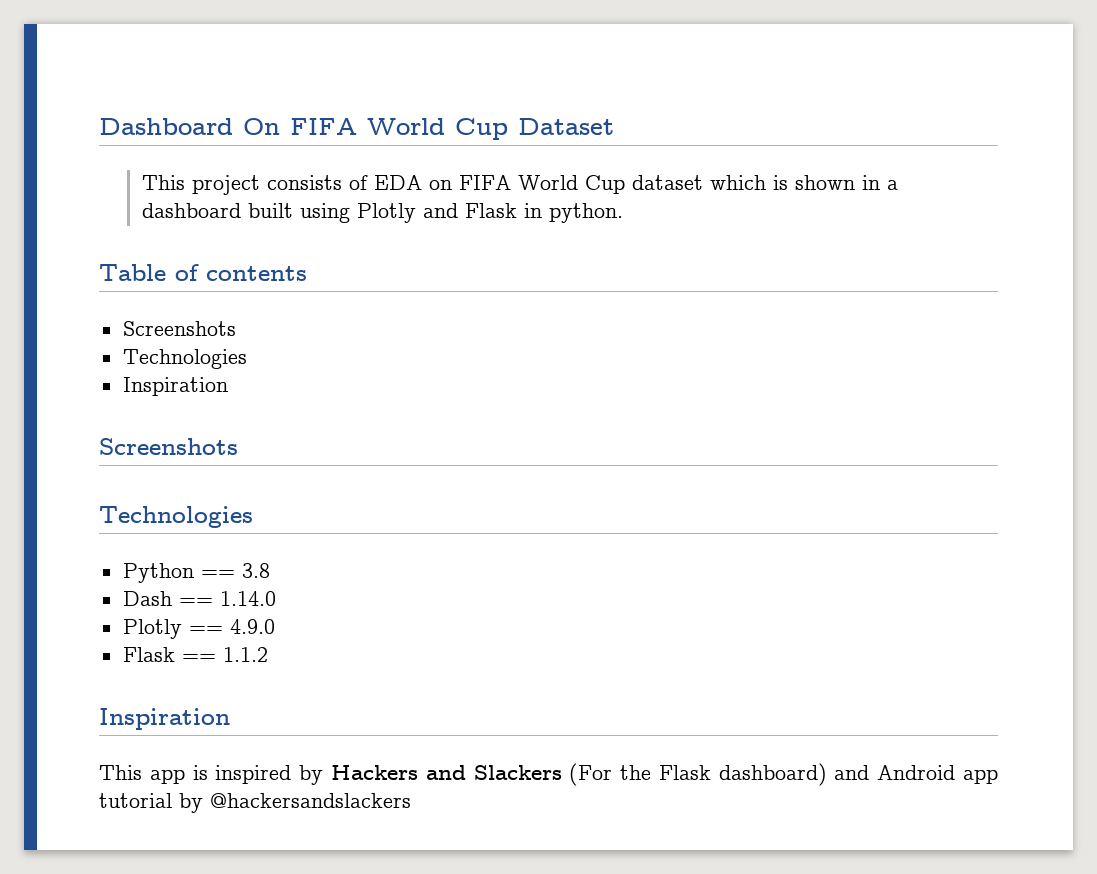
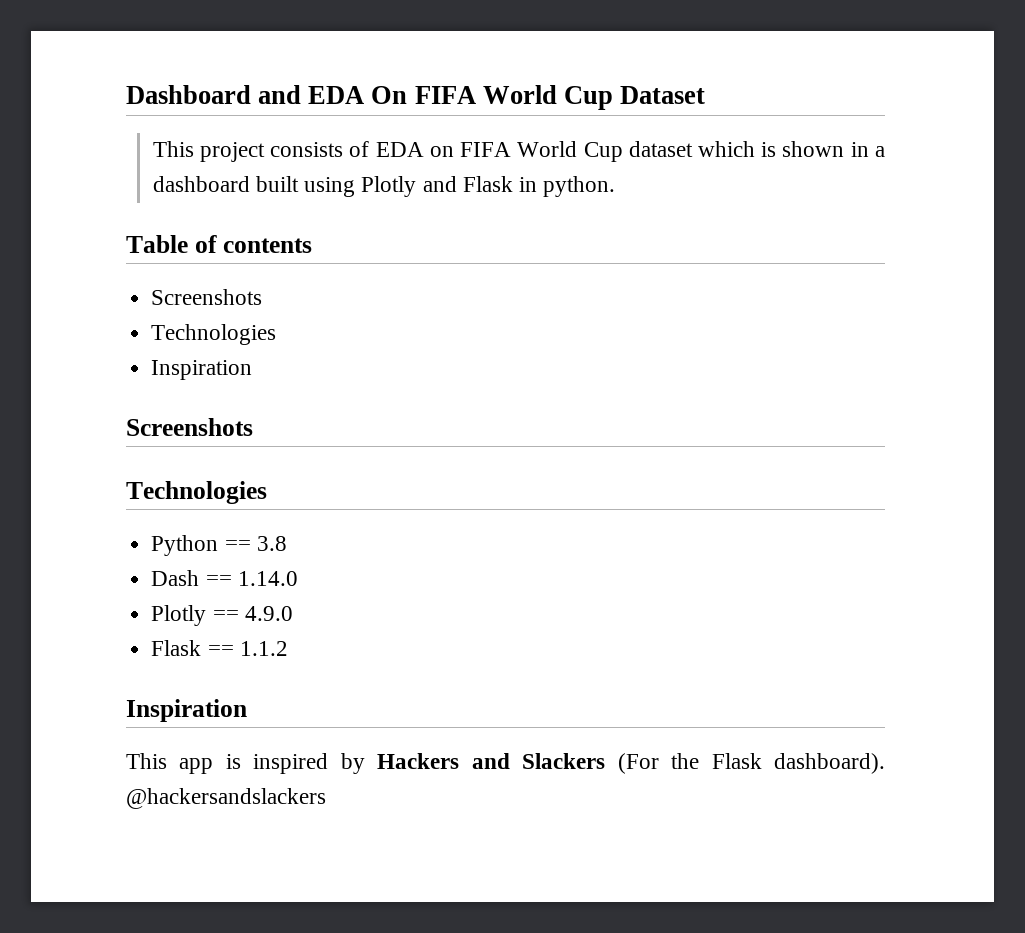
(233, 126) none -> [258,85,365,104] and EDA
[718,763,999,786] [99,793,203,813] dashboard) and Android app tutorial by -> [774,753,885,774] dashboard).

